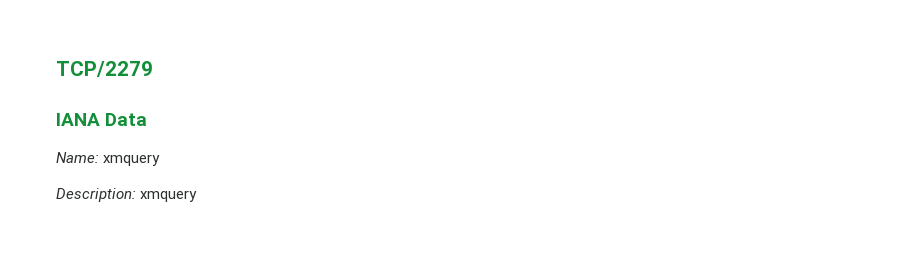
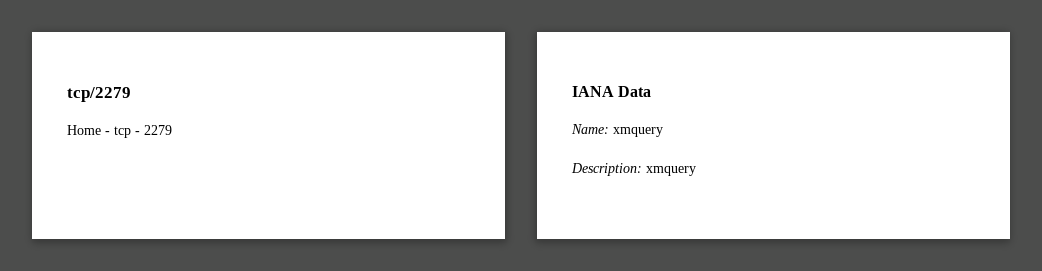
[56,61,153,77] TCP/2279 -> [67,87,131,102] [67,125,172,138] tcp/2279 // Home - tcp - 2279

